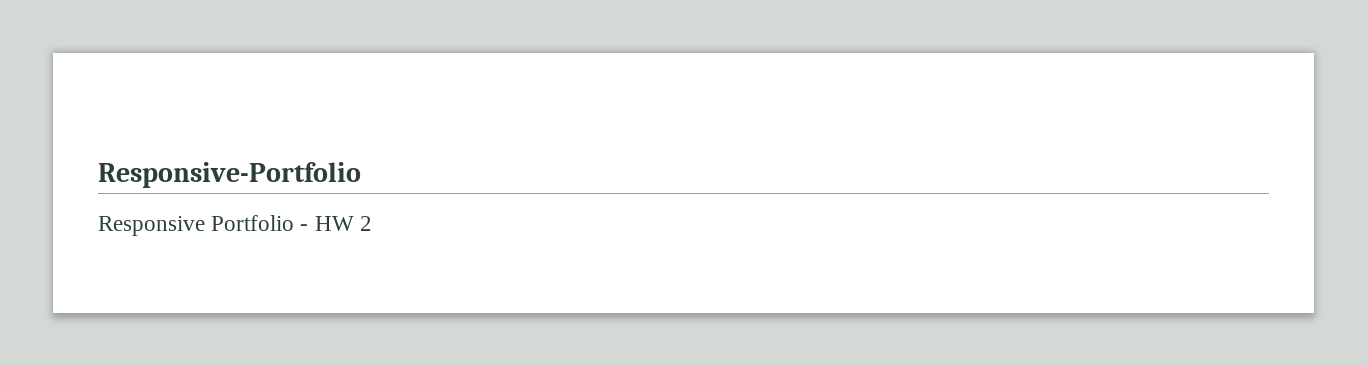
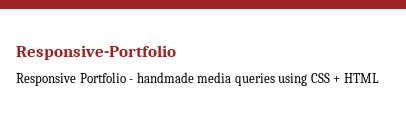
[314,216,372,231] HW 2 -> [136,72,379,86] handmade media queries using CSS + HTML

